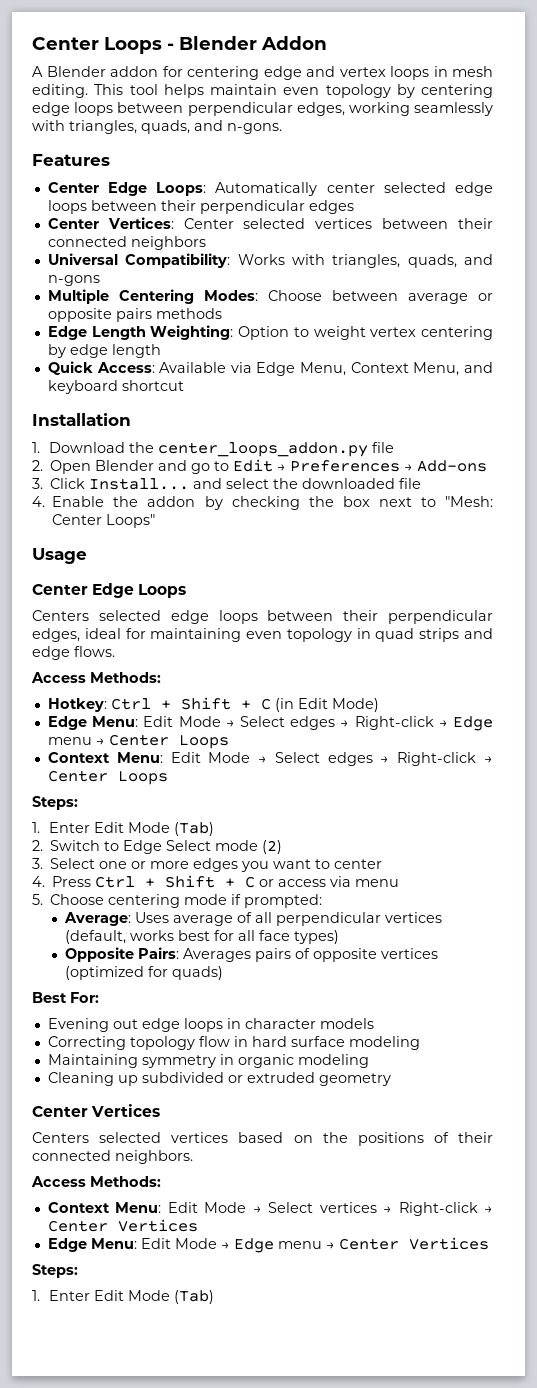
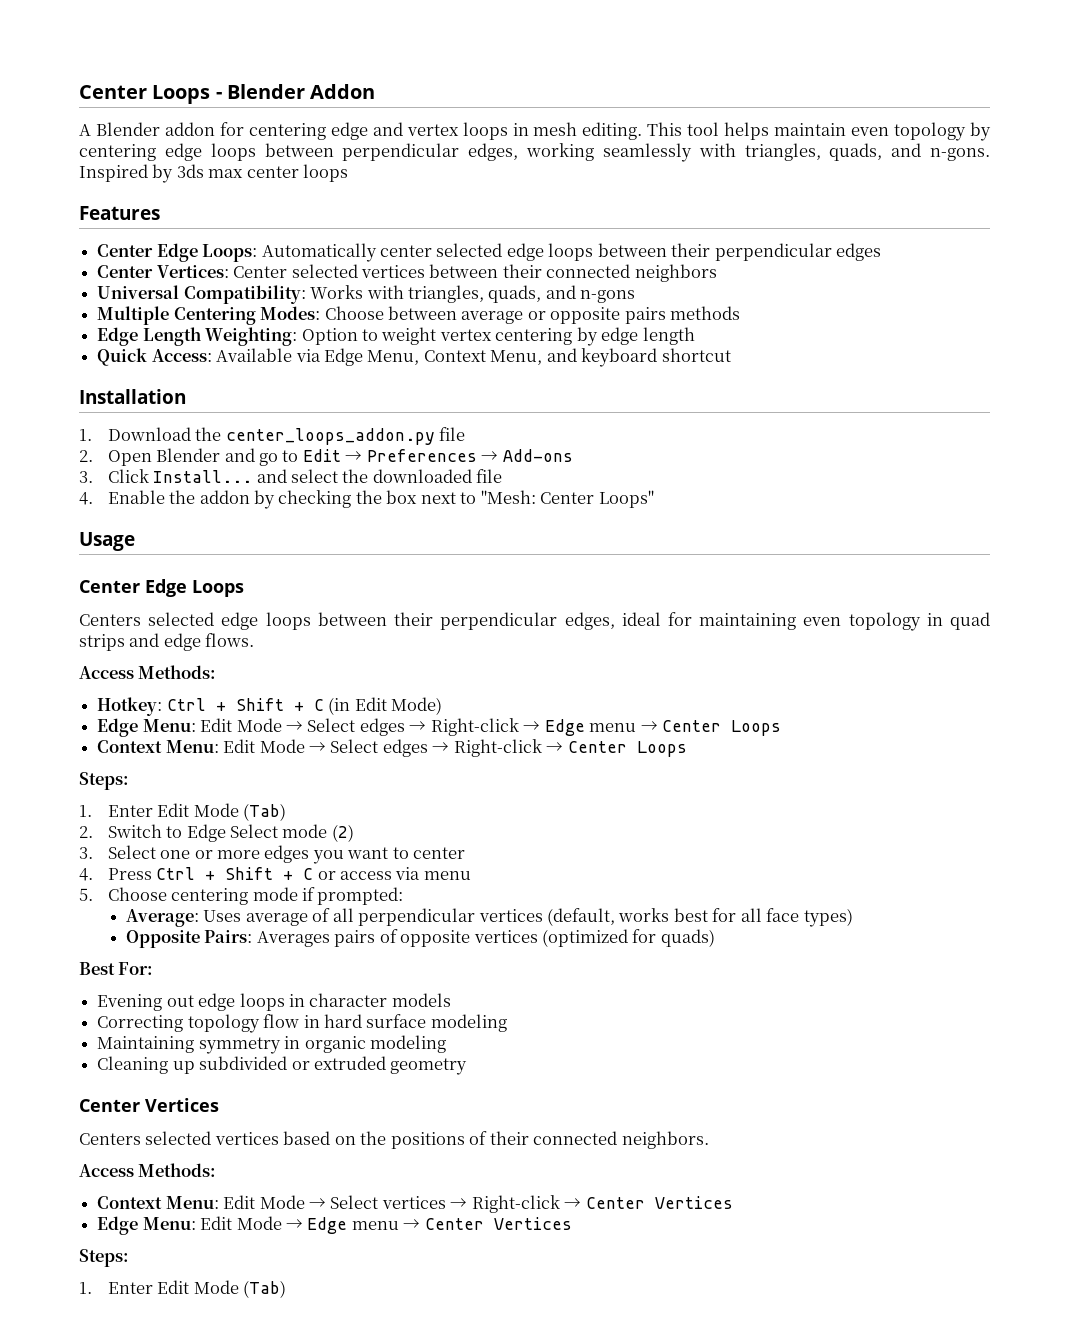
(282, 128) none -> [79,164,349,183] Inspired by 3ds max center loops

